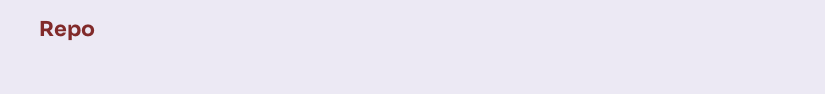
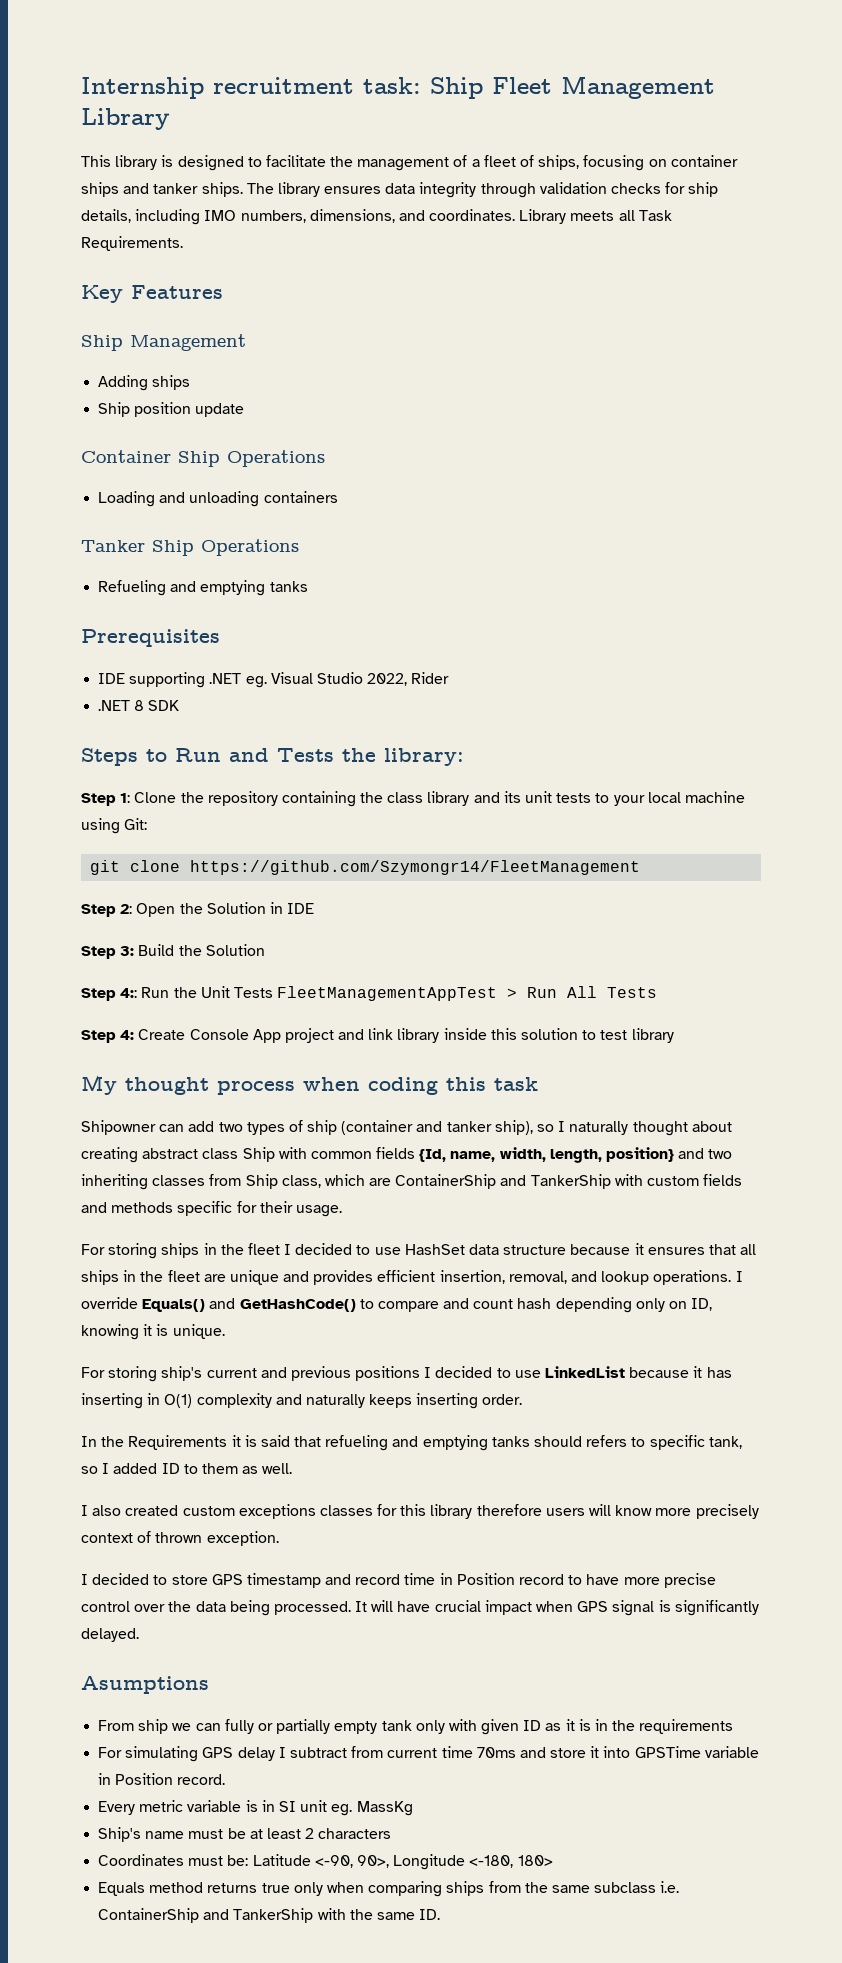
[39,20,95,41] Repo -> [81,76,715,99] [81,108,170,130] [81,155,738,171] [81,182,719,198] [81,209,672,225] [81,236,183,251] [81,285,223,303] [81,334,246,351] [98,375,191,391] [98,402,245,417] [81,450,325,467] [98,491,338,507] [81,539,299,556] [98,580,308,596] [81,629,220,647] [98,672,450,688] [98,700,180,711] [81,748,464,766] [81,791,745,807] [81,818,148,834] [90,860,641,875] [81,902,315,917] [81,944,265,959] [81,986,658,1001] [81,1028,674,1043] [81,1075,538,1095] [81,1120,732,1136] [81,1147,733,1163] [81,1174,743,1190] [81,1201,342,1217] [81,1243,757,1259] [81,1270,743,1285] [81,1297,713,1313] [81,1324,225,1340] [81,1366,732,1382] [81,1393,523,1409] [81,1435,742,1451] [81,1463,293,1474] [81,1504,759,1519] [81,1531,279,1546] [81,1573,716,1588] [81,1600,759,1616] [81,1628,139,1642] [81,1676,209,1694] [98,1719,734,1735] [98,1746,759,1762] [98,1773,226,1785] [98,1800,413,1816] [98,1827,392,1842] [98,1854,553,1870] [98,1881,680,1897] [98,1908,441,1923] Internship recruitment task: Ship Fleet Management Library // This library is designed to facilitate the management of a fleet of ships, focusing on container ships and tanker ships. The library ensures data integrity through validation checks for ship details, including IMO numbers, dimensions, and coordinates. Library meets all Task Requirements. // Key Features // Ship Management // Adding ships // Ship position update // Container Ship Operations // Loading and unloading containers // Tanker Ship Operations // Refueling and emptying tanks // Prerequisites // IDE supporting .NET eg. Visual Studio 2022, Rider // .NET 8 SDK // Steps to Run and Tests the library: // Step 1: Clone the repository containing the class library and its unit tests to your local machine using Git: // git clone https://github.com/Szymongr14/FleetManagement // Step 2: Open the Solution in IDE // Step 3: Build the Solution // Step 4:: Run the Unit Tests FleetManagementAppTest > Run All Tests // Step 4: Create Console App project and link library inside this solution to test library // My thought process when coding this task // Shipowner can add two types of ship (container and tanker ship), so I naturally thought about creating abstract class Ship with common fields {Id, name, width, length, position} and two inheriting classes from Ship class, which are ContainerShip and TankerShip with custom fields and methods specific for their usage. // For storing ships in the fleet I decided to use HashSet data structure because it ensures that all ships in the fleet are unique and provides efficient insertion, removal, and lookup operations. I override Equals() and GetHashCode() to compare and count hash depending only on ID, knowing it is unique. // For storing ship's current and previous positions I decided to use LinkedList because it has inserting in O(1) complexity and naturally keeps inserting order. // In the Requirements it is said that refueling and emptying tanks should refers to specific tank, so I added ID to them as well. // I also created custom exceptions classes for this library therefore users will know more precisely context of thrown exception. // I decided to store GPS timestamp and record time in Position record to have more precise control over the data being processed. It will have crucial impact when GPS signal is significantly delayed. // Asumptions // From ship we can fully or partially empty tank only with given ID as it is in the requirements // For simulating GPS delay I subtract from current time 70ms and store it into GPSTime variable in Position record. // Every metric variable is in SI unit eg. MassKg // Ship's name must be at least 2 characters // Coordinates must be: Latitude <-90, 90>, Longitude <-180, 180> // Equals method returns true only when comparing ships from the same subclass i.e. ContainerShip and TankerShip with the same ID.

